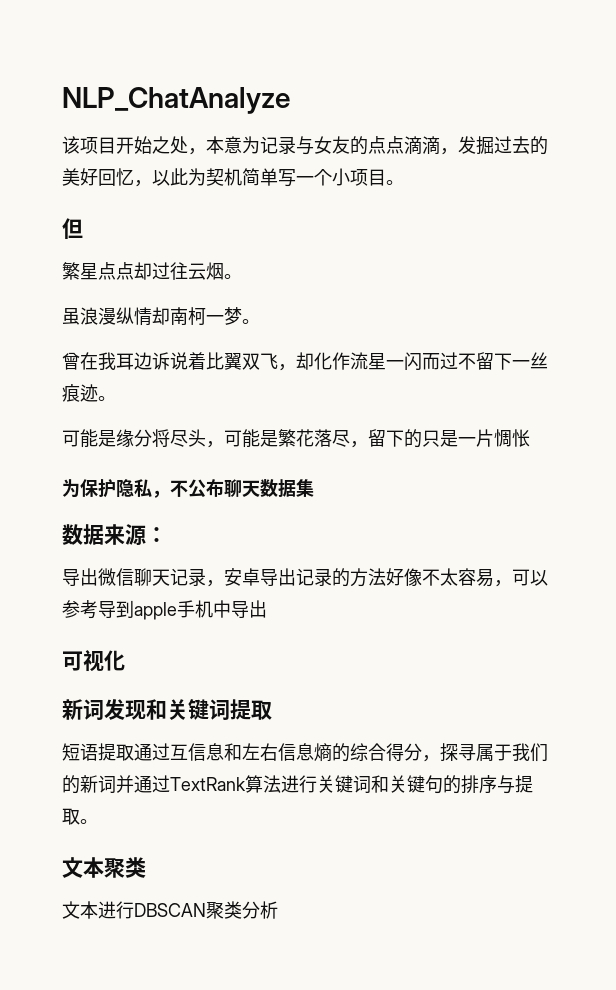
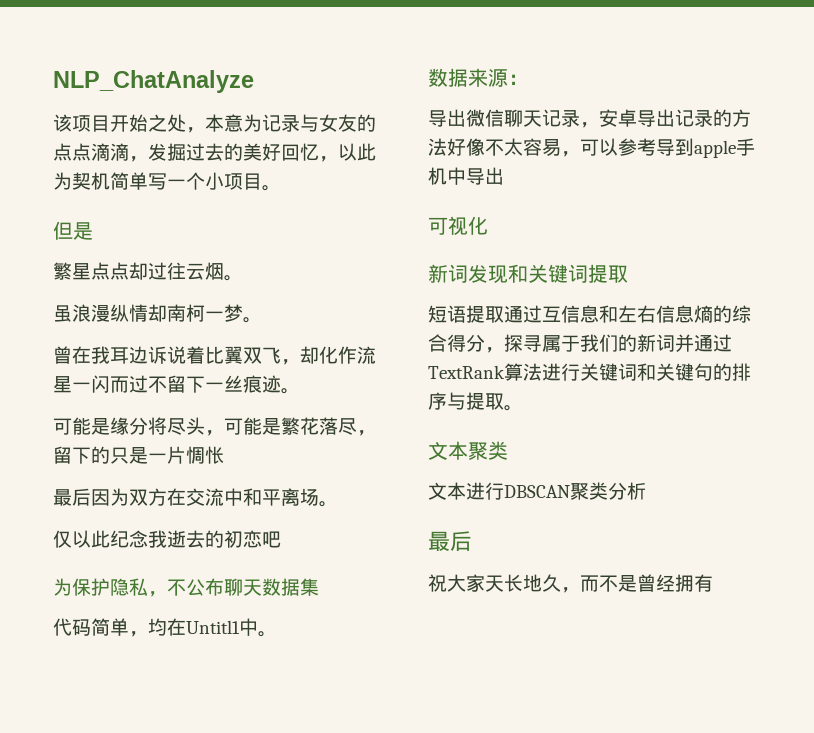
(83, 228) none -> [73,222,93,240] 是
(530, 438) none -> [53,488,338,507] [53,530,281,548] // 最后因为双方在交流中和平离场。 // 仅以此纪念我逝去的初恋吧
(314, 488) none -> [53,618,277,637] // 代码简单，均在Untitl1中。
(278, 910) none -> [428,531,472,551] [428,574,713,593] // 最后 // 祝大家天长地久，而不是曾经拥有

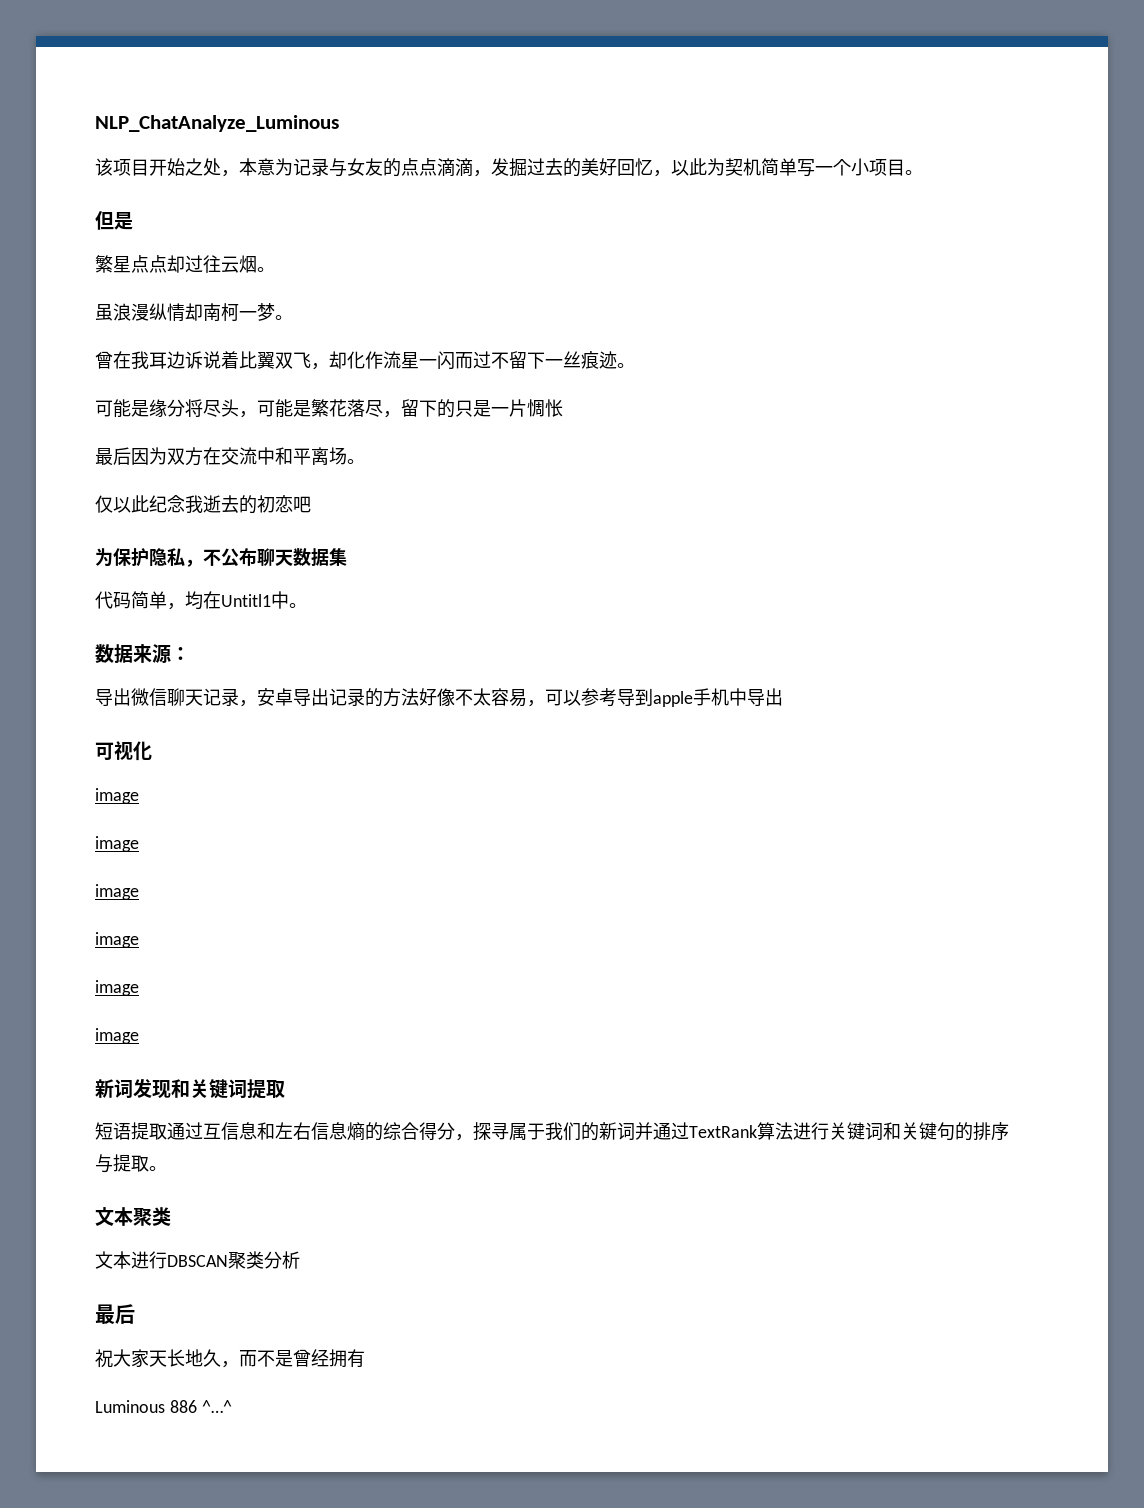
[53,70,254,93] NLP_ChatAnalyze -> [95,115,339,132] NLP_ChatAnalyze_Luminous
(488, 225) none -> [95,788,139,804] [95,836,139,852] [95,884,139,900] [95,932,139,948] [95,980,139,996] [95,1028,139,1044] // image // image // image // image // image // image
(713, 583) none -> [95,1400,232,1413] // Luminous 886 ^…^

